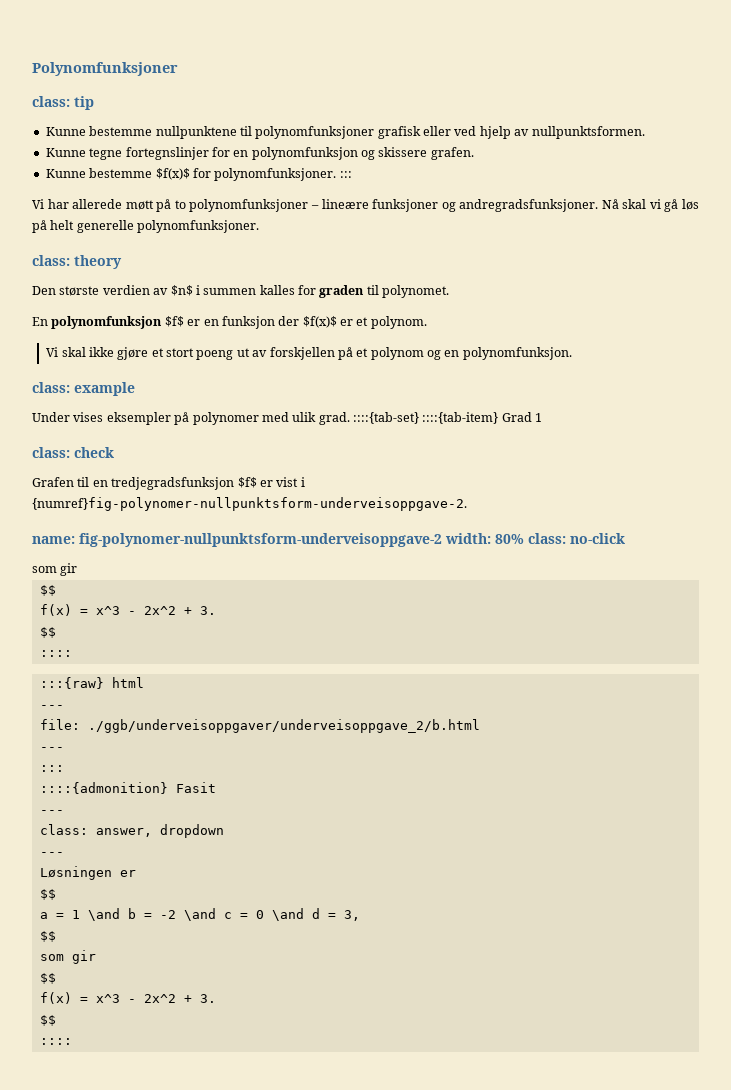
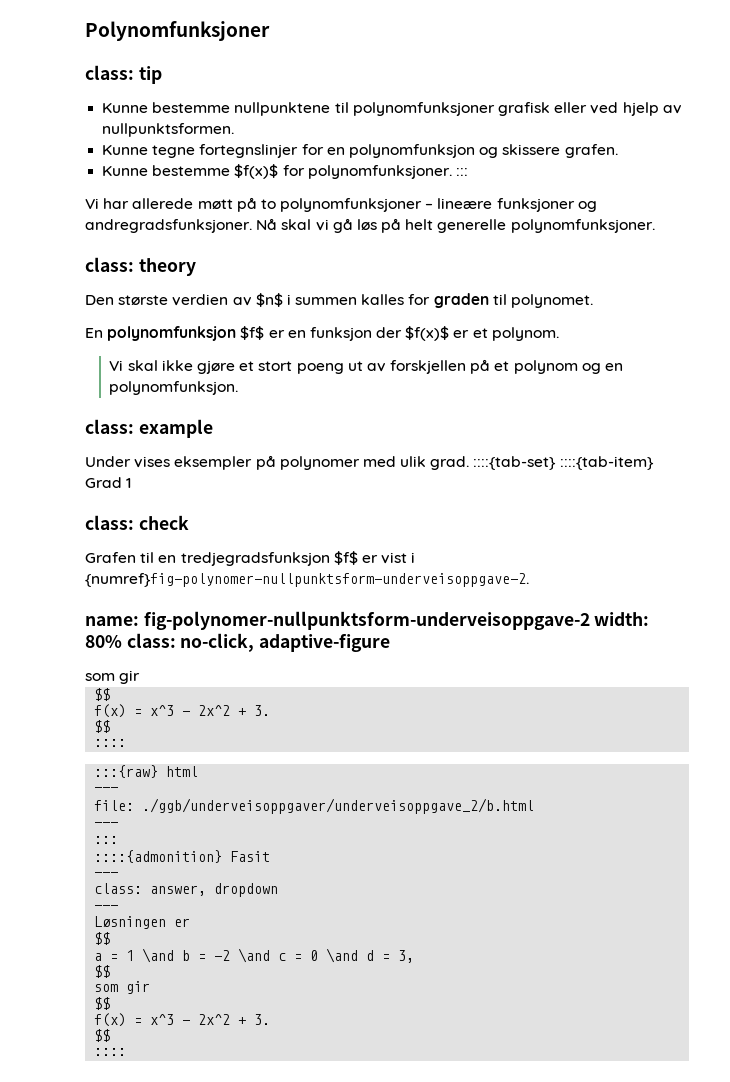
[570,533,625,544] no-click -> [180,633,391,652] no-click, adaptive-figure

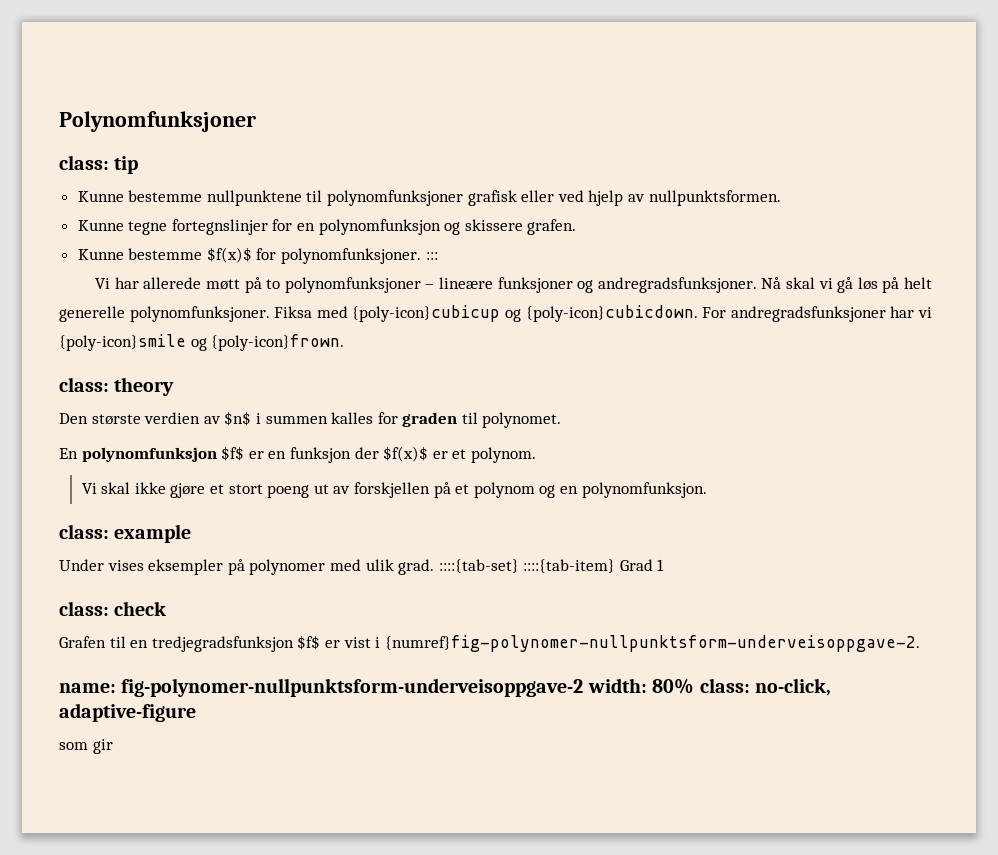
(655, 226) none -> [274,305,932,322] [59,334,345,351] Fiksa med {poly-icon}cubicup og {poly-icon}cubicdown. For andregradsfunksjoner har vi {poly-icon}smile og {poly-icon}frown.
[94,688,111,701] [94,704,271,718] [94,720,111,733] [94,739,127,747] [94,765,199,778] [94,787,119,792] [94,798,535,814] [94,822,119,827] [94,836,119,844] [94,850,271,863] [94,872,119,877] [94,883,279,897] [94,905,119,910] [94,916,191,929] [94,932,111,945] [94,948,415,963] [94,965,111,978] [94,981,151,994] [94,997,111,1010] [94,1013,271,1027] [94,1029,111,1042] [94,1048,127,1056] // $$ // f(x) = x^3 - 2x^2 + 3. // $$ // :::: // :::{raw} html // --- // file: ./ggb/underveisoppgaver/underveisoppgave_2/b.html // --- // ::: // ::::{admonition} Fasit // --- // class: answer, dropdown // --- // Løsningen er // $$ // a = 1 \and b = -2 \and c = 0 \and d = 3, // $$ // som gir // $$ // f(x) = x^3 - 2x^2 + 3. // $$ // :::: -> (113, 746) none

